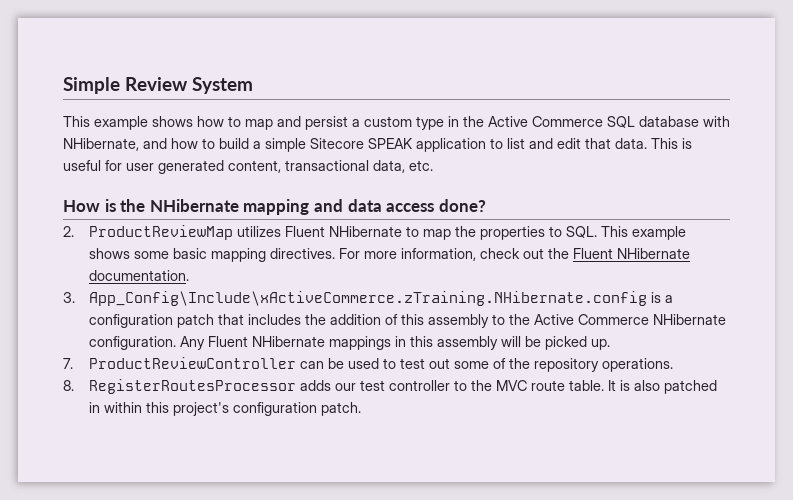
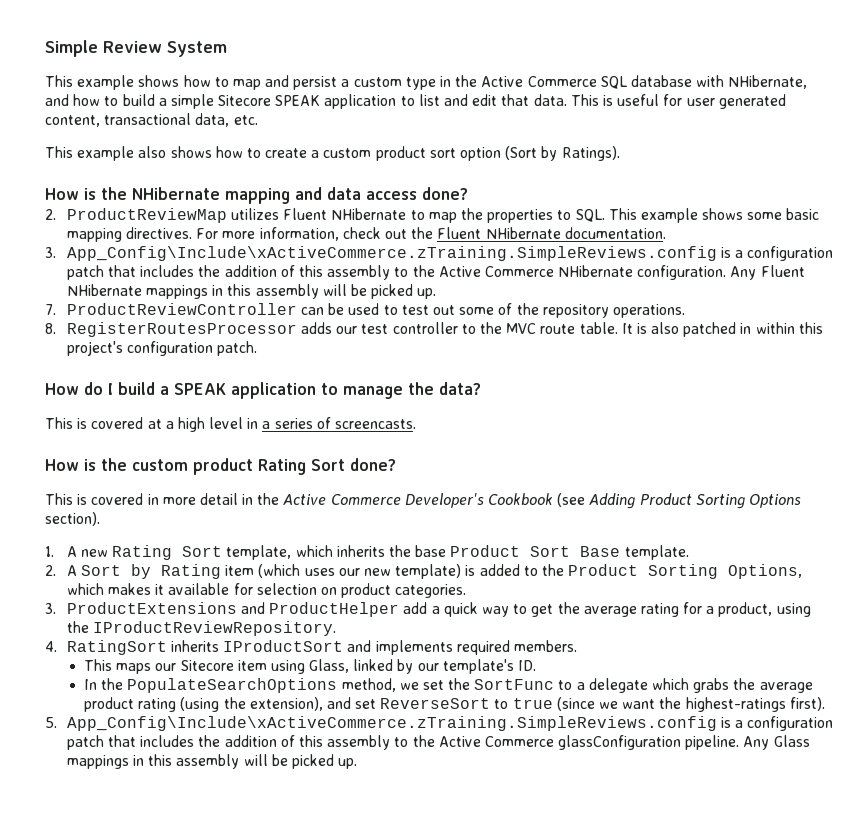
(433, 165) none -> [45,146,620,161] // This example also shows how to create a custom product sort option (Sort by Ratings).
[88,291,647,306] App_Config\Include\xActiveCommerce.zTraining.NHibernate.config -> [66,246,717,261] App_Config\Include\xActiveCommerce.zTraining.SimpleReviews.config
(361, 409) none -> [45,382,481,399] [45,417,417,432] [45,458,396,475] [45,493,801,509] [45,512,100,526] [45,545,689,560] [45,564,803,579] [66,583,467,598] [45,602,811,617] [66,621,337,636] [45,640,578,655] [83,659,536,674] [83,678,813,693] [83,697,825,712] [45,716,834,731] [66,735,810,750] [66,754,358,769] // How do I build a SPEAK application to manage the data? // This is covered at a high level in a series of screencasts. // How is the custom product Rating Sort done? // This is covered in more detail in the Active Commerce Developer's Cookbook (see Adding Product Sorting Options section). // 1. A new Rating Sort template, which inherits the base Product Sort Base template. // 2. A Sort by Rating item (which uses our new template) is added to the Product Sorting Options, which makes it available for selection on product categories. // 3. ProductExtensions and ProductHelper add a quick way to get the average rating for a product, using the IProductReviewRepository. // 4. RatingSort inherits IProductSort and implements required members. // This maps our Sitecore item using Glass, linked by our template's ID. // In the PopulateSearchOptions method, we set the SortFunc to a delegate which grabs the average product rating (using the extension), and set ReverseSort to true (since we want the highest-ratings first). // 5. App_Config\Include\xActiveCommerce.zTraining.SimpleReviews.config is a configuration patch that includes the addition of this assembly to the Active Commerce glassConfiguration pipeline. Any Glass mappings in this assembly will be picked up.

